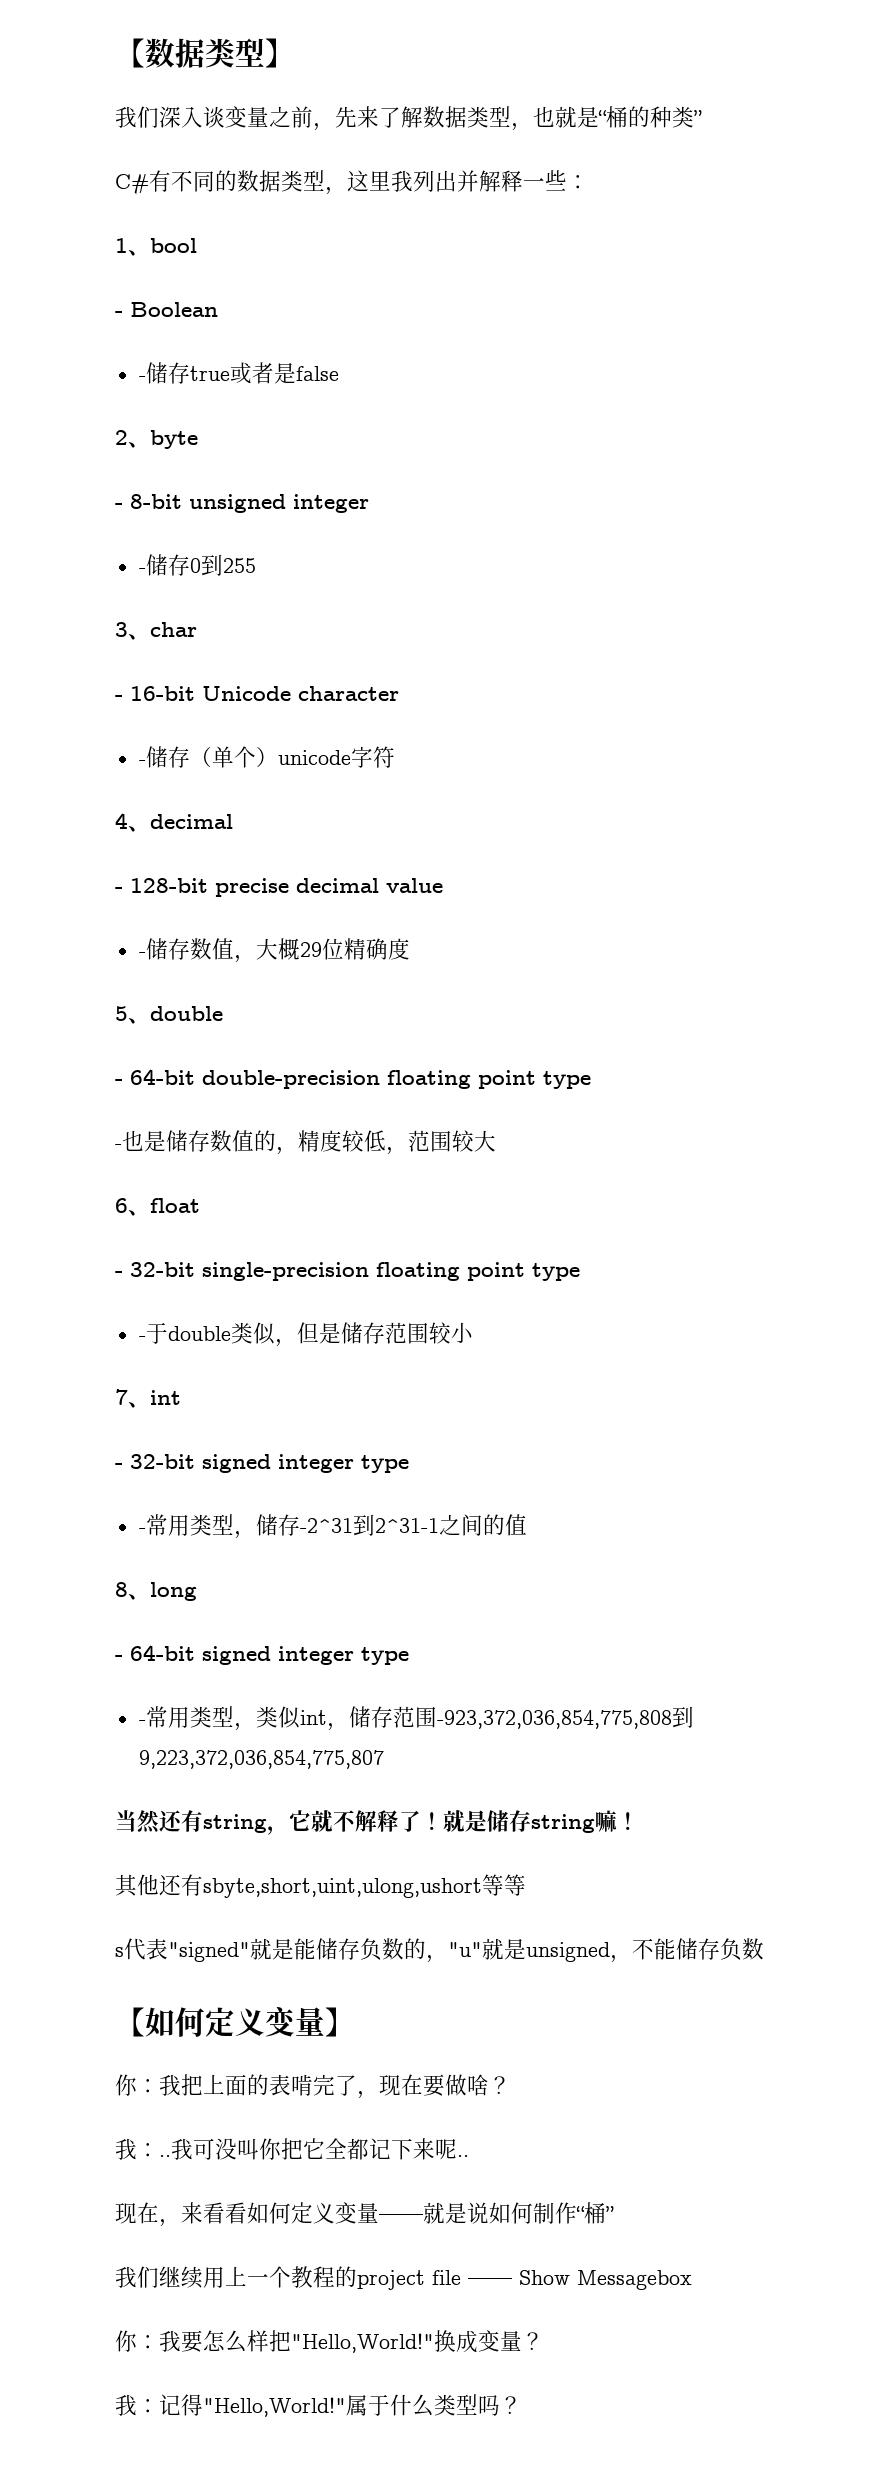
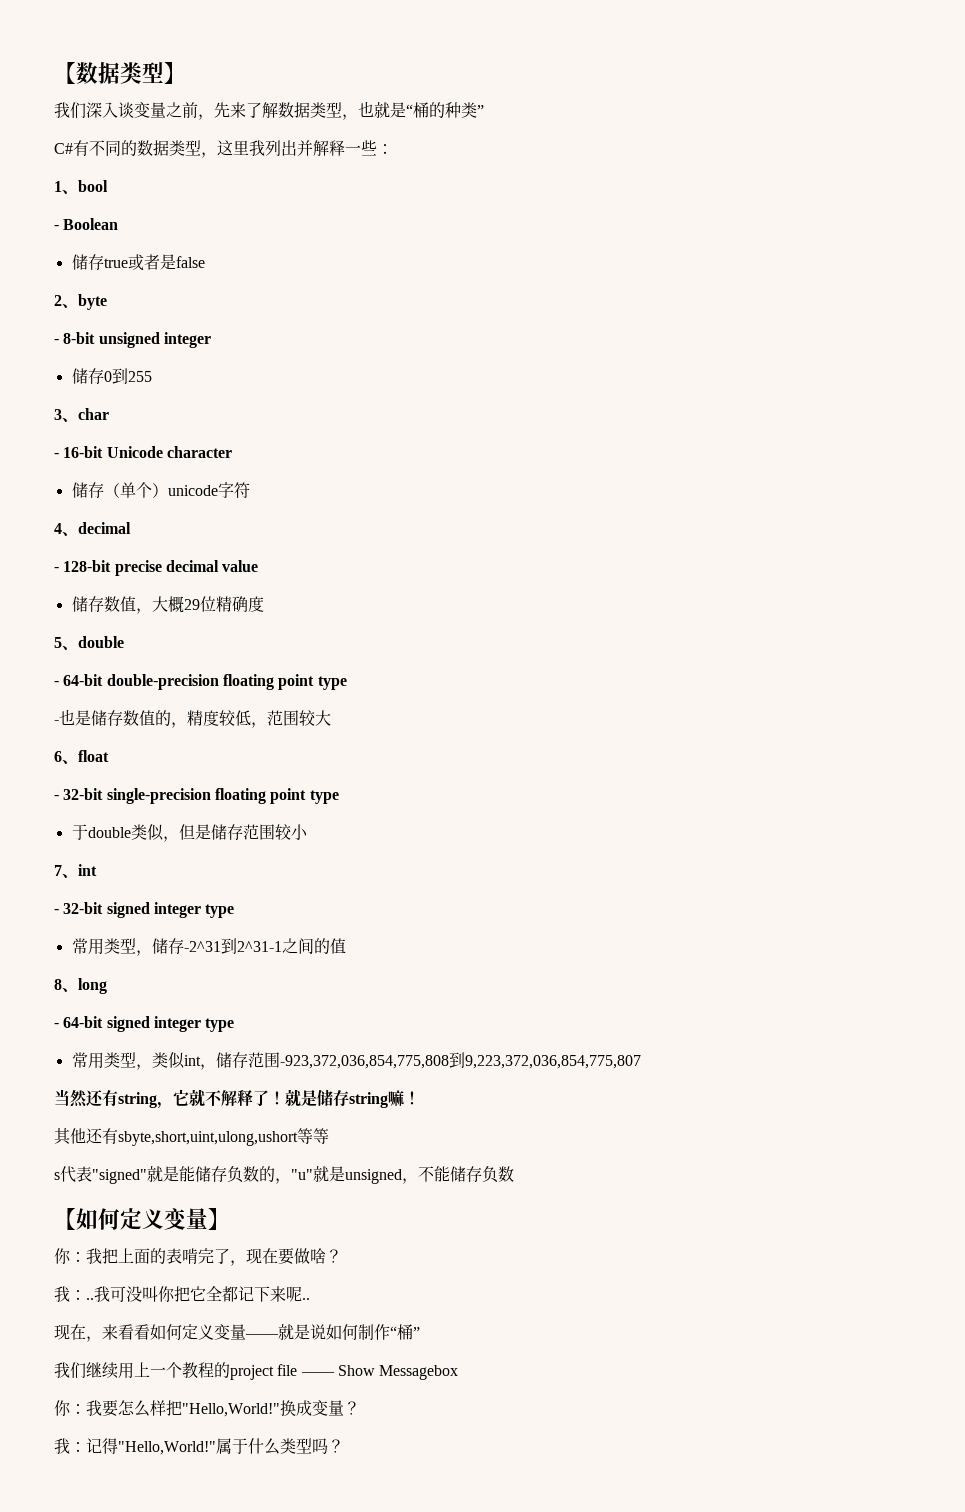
[138,376,146,381] - -> (119, 224) none
[138,568,146,573] - -> (211, 340) none
[138,760,146,765] - -> (232, 452) none
[138,952,146,957] - -> (259, 566) none
[138,1336,146,1341] - -> (339, 797) none
[138,1528,146,1533] - -> (235, 911) none
[138,1720,146,1725] - -> (235, 1025) none

